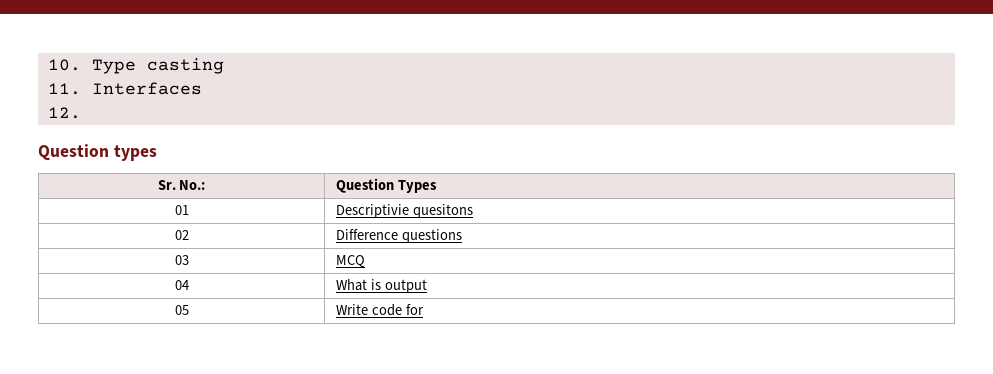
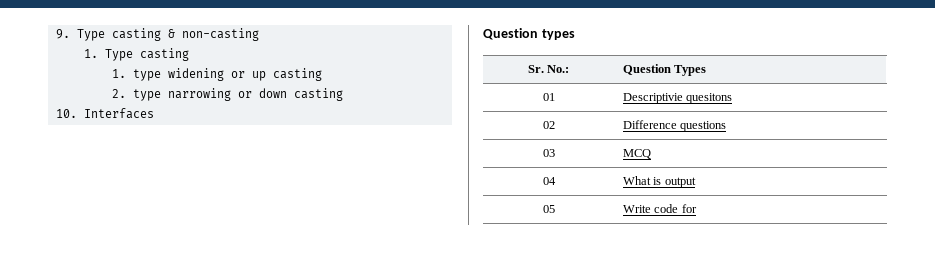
[47,58,224,74] [47,83,81,95] 10. Type casting // 11. -> [55,28,259,41] [83,48,189,61] [111,68,322,81] [111,88,343,101] [55,109,77,118] 9. Type casting & non-casting // 1. Type casting // 1. type widening or up casting // 2. type narrowing or down casting // 10.
[47,107,81,119] // 12. -> (154, 113) none

